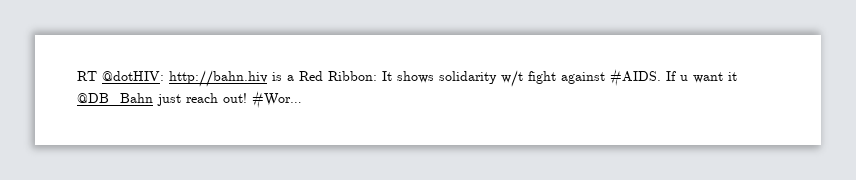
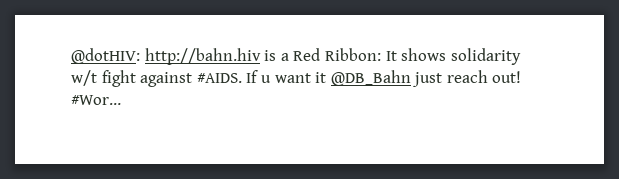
[77,71,97,81] RT -> (71, 56) none

